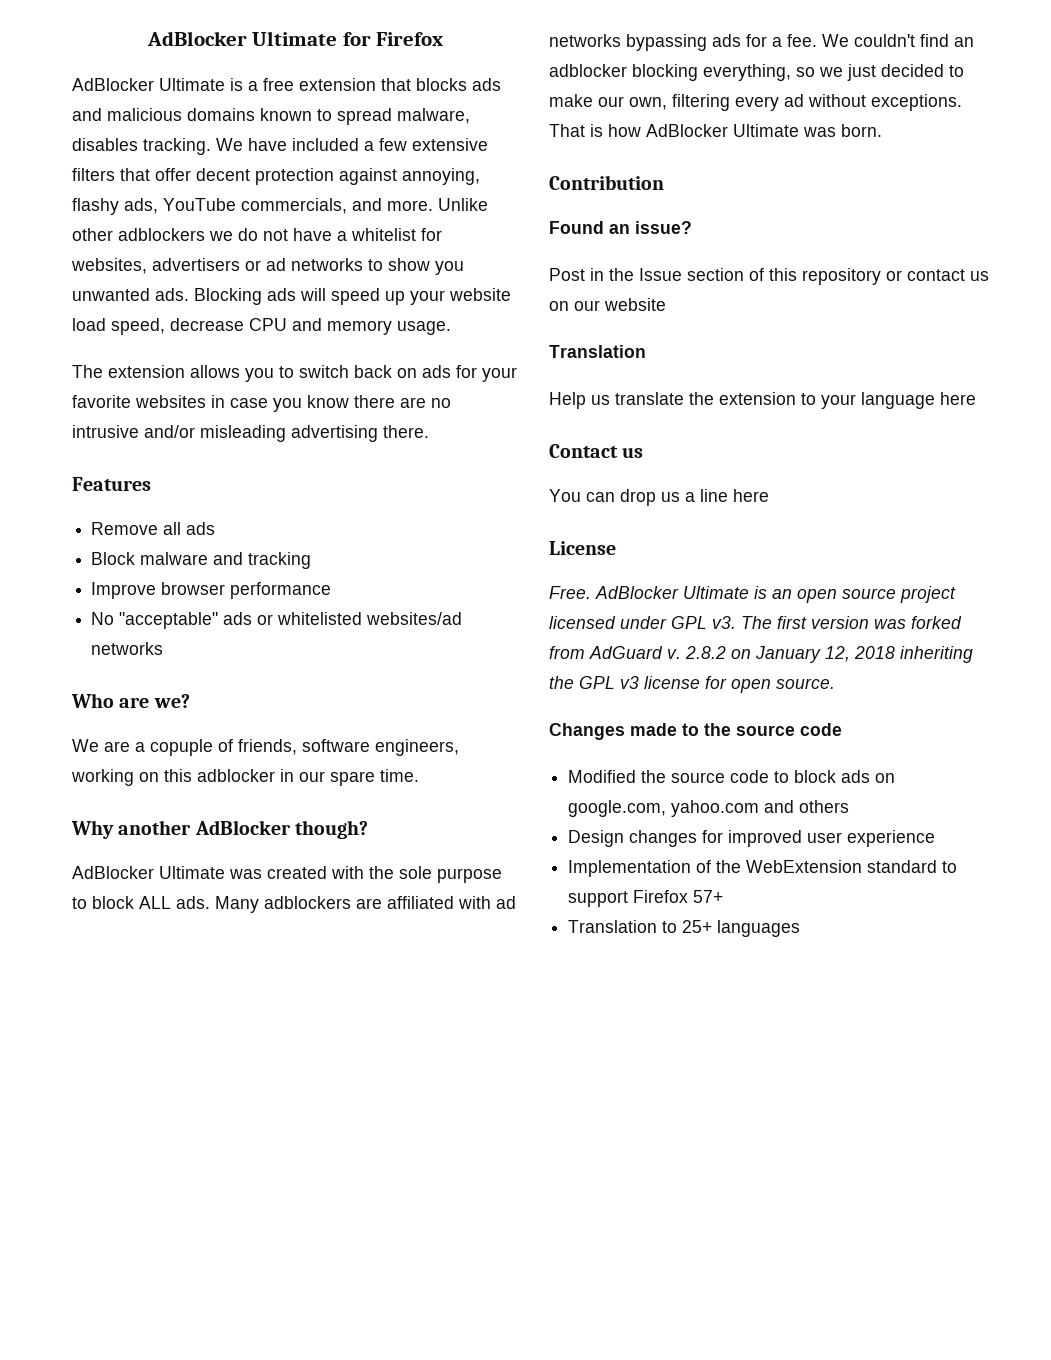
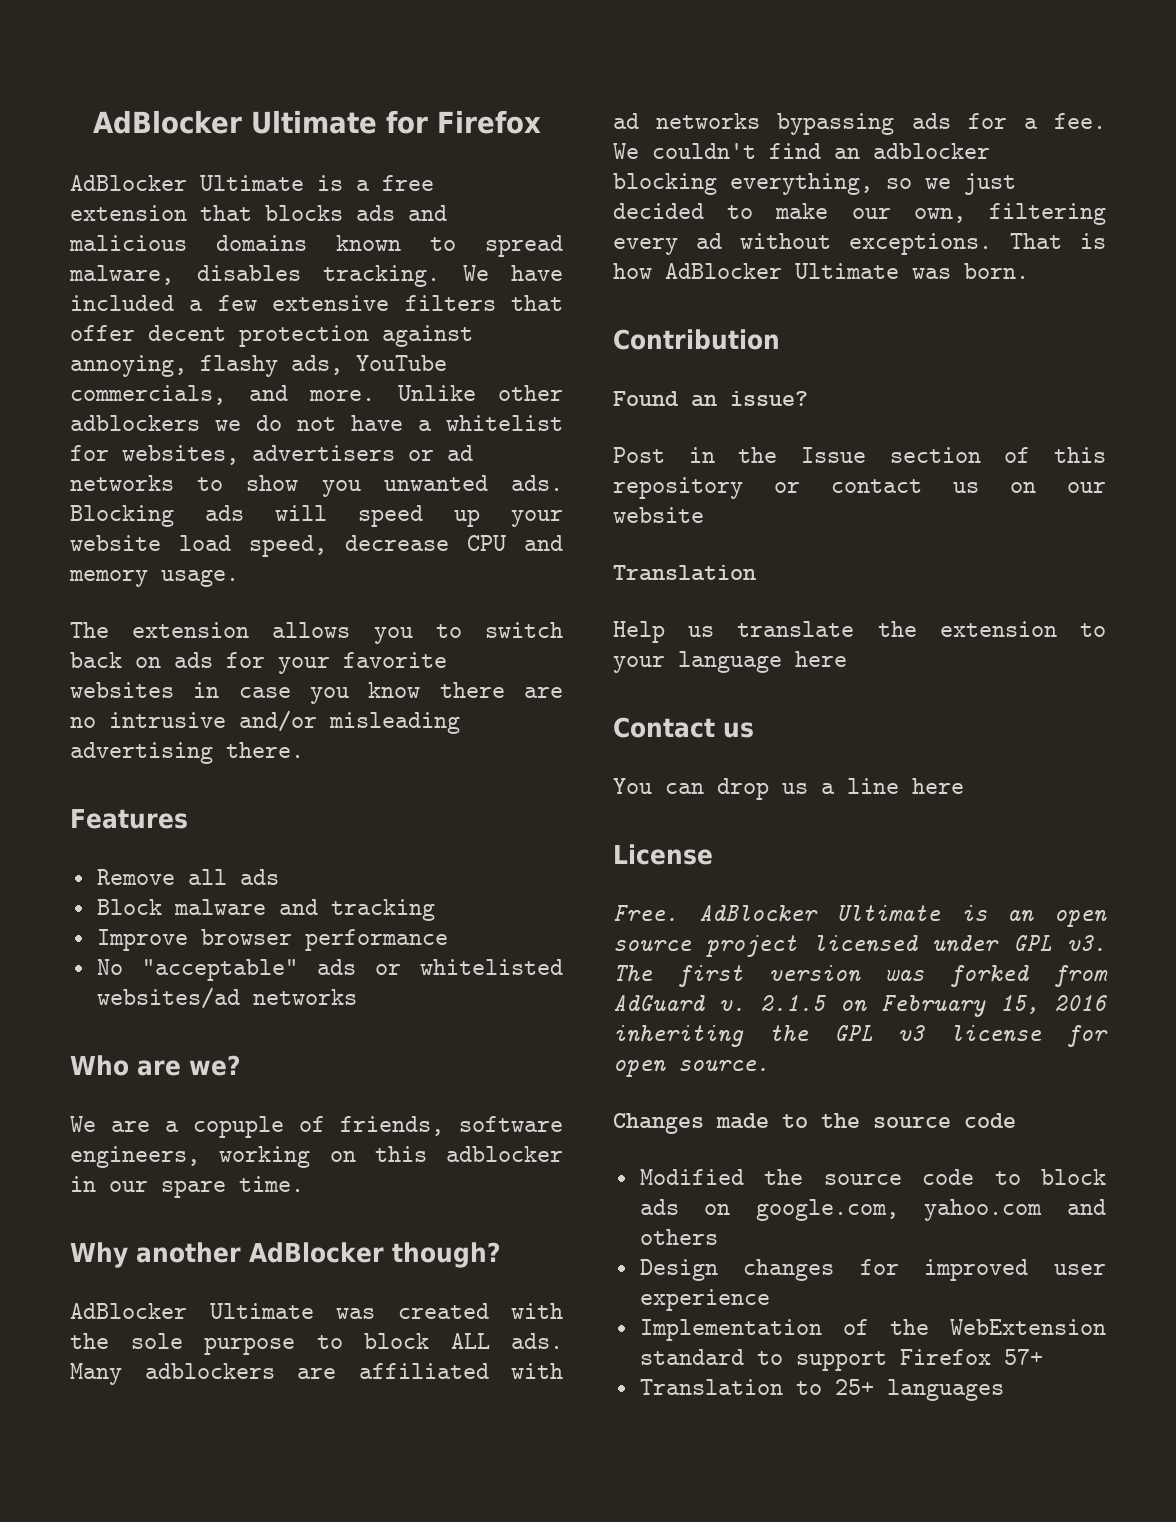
[685,646,895,663] 2.8.2 on January 12, 2018 -> [760,995,1107,1017] 2.1.5 on February 15, 2016

